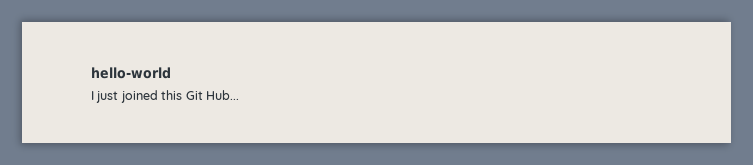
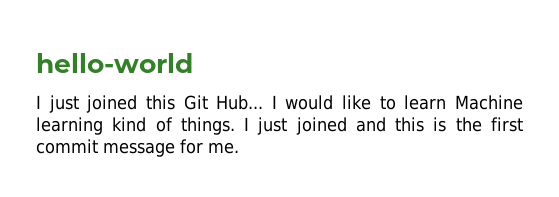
(239, 95) none -> [271,95,523,110] [36,117,523,135] [36,139,239,157] I would like to learn Machine learning kind of things. I just joined and this is the first commit message for me.

